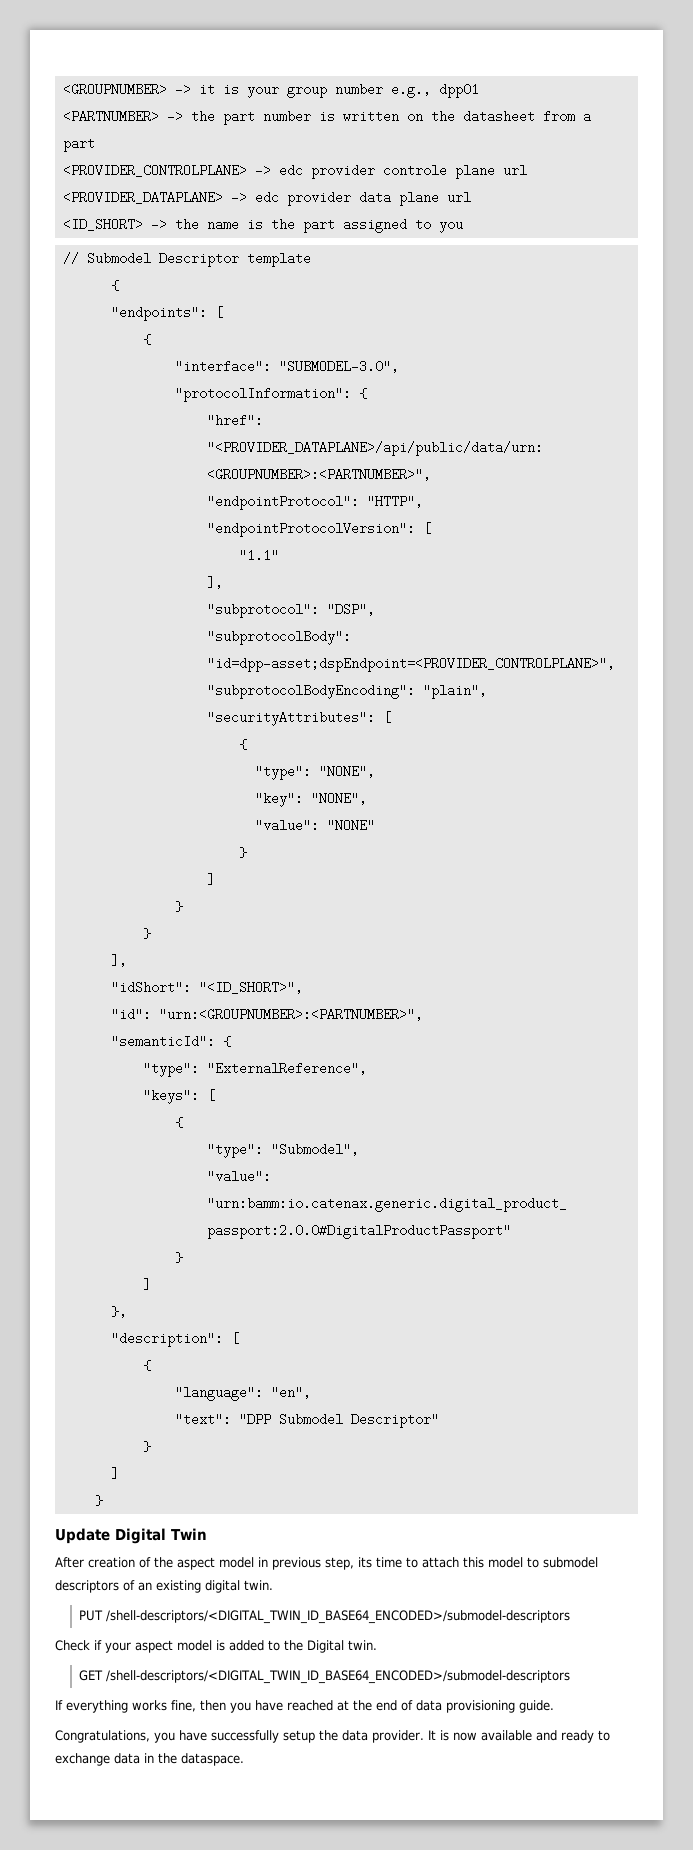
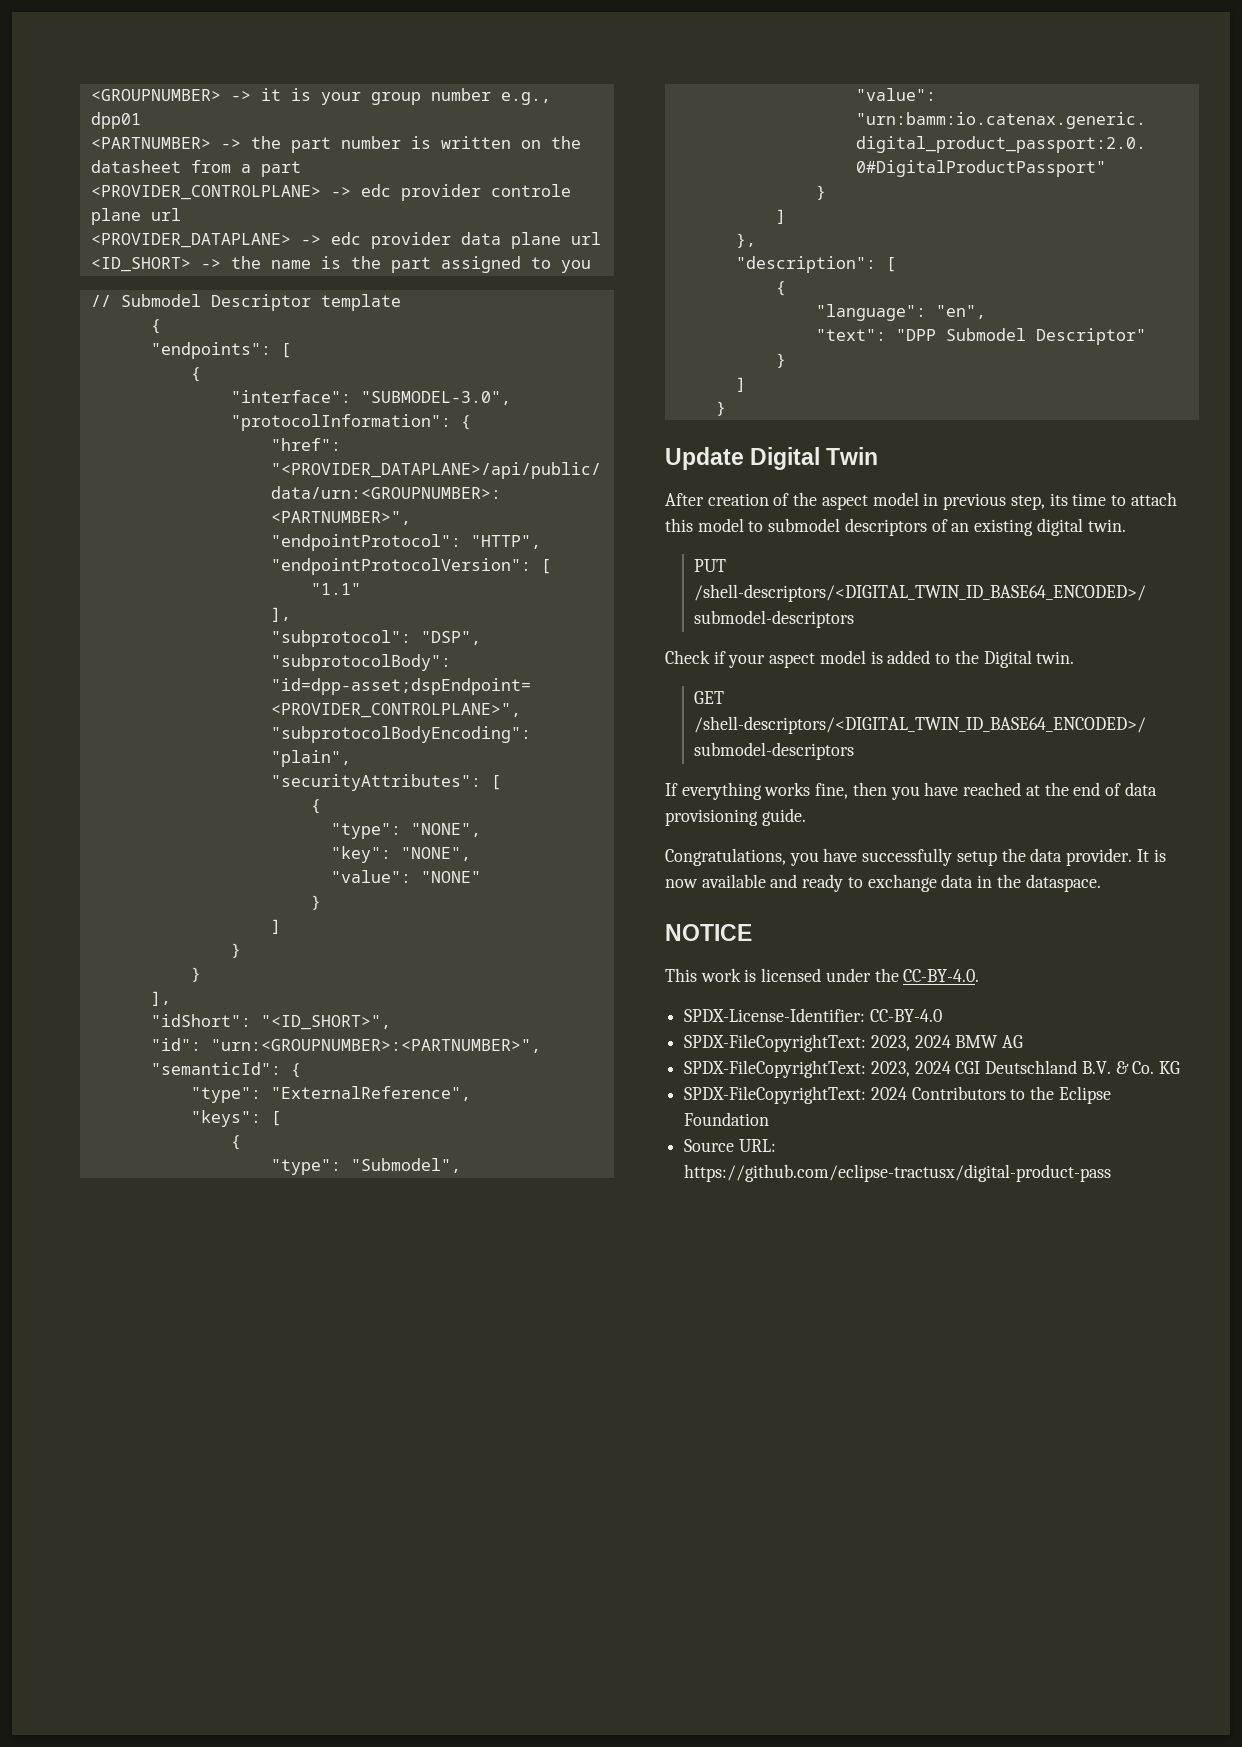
(244, 1759) none -> [665,924,752,941] [665,968,980,982] [684,1008,942,1022] [684,1034,1024,1052] [684,1060,1181,1078] [684,1086,1111,1104] [684,1112,770,1126] [684,1139,776,1152] [684,1164,1112,1182] // NOTICE // This work is licensed under the CC-BY-4.0. // SPDX-License-Identifier: CC-BY-4.0 // SPDX-FileCopyrightText: 2023, 2024 BMW AG // SPDX-FileCopyrightText: 2023, 2024 CGI Deutschland B.V. & Co. KG // SPDX-FileCopyrightText: 2024 Contributors to the Eclipse Foundation // Source URL: https://github.com/eclipse-tractusx/digital-product-pass

